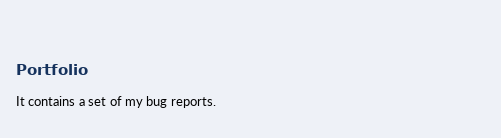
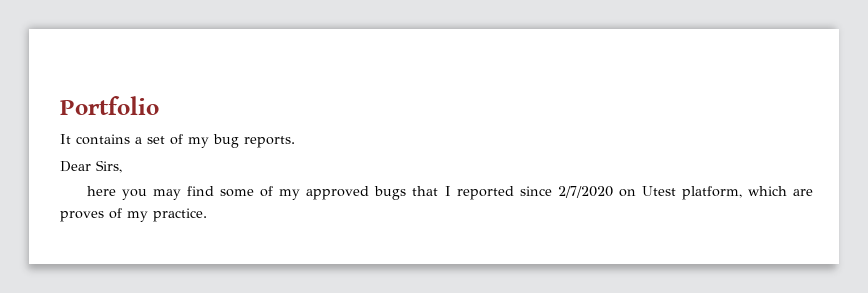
(216, 102) none -> [60,160,122,173] [86,186,813,200] [60,208,207,222] // Dear Sirs, // here you may find some of my approved bugs that I reported since 2/7/2020 on Utest platform, which are proves of my practice.

